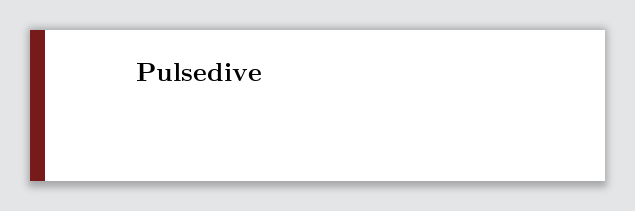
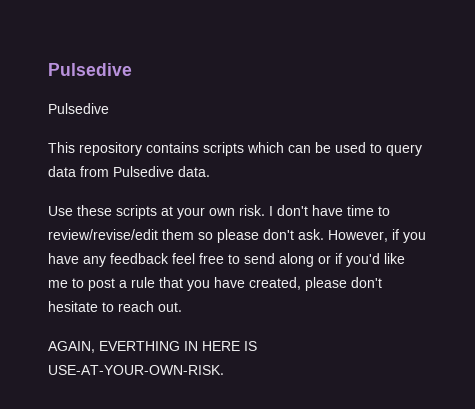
[136,63,262,81] Pulsedive -> [48,63,132,76] [48,103,109,114] [48,142,422,156] [48,166,210,177] [48,205,390,219] [48,229,426,243] [48,253,405,267] [48,277,382,291] [48,301,182,312] [48,341,257,353] [48,365,224,375] Pulsedive // Pulsedive // This repository contains scripts which can be used to query data from Pulsedive data. // Use these scripts at your own risk. I don't have time to review/revise/edit them so please don't ask. However, if you have any feedback feel free to send along or if you'd like me to post a rule that you have created, please don't hesitate to reach out. // AGAIN, EVERTHING IN HERE IS USE-AT-YOUR-OWN-RISK.

